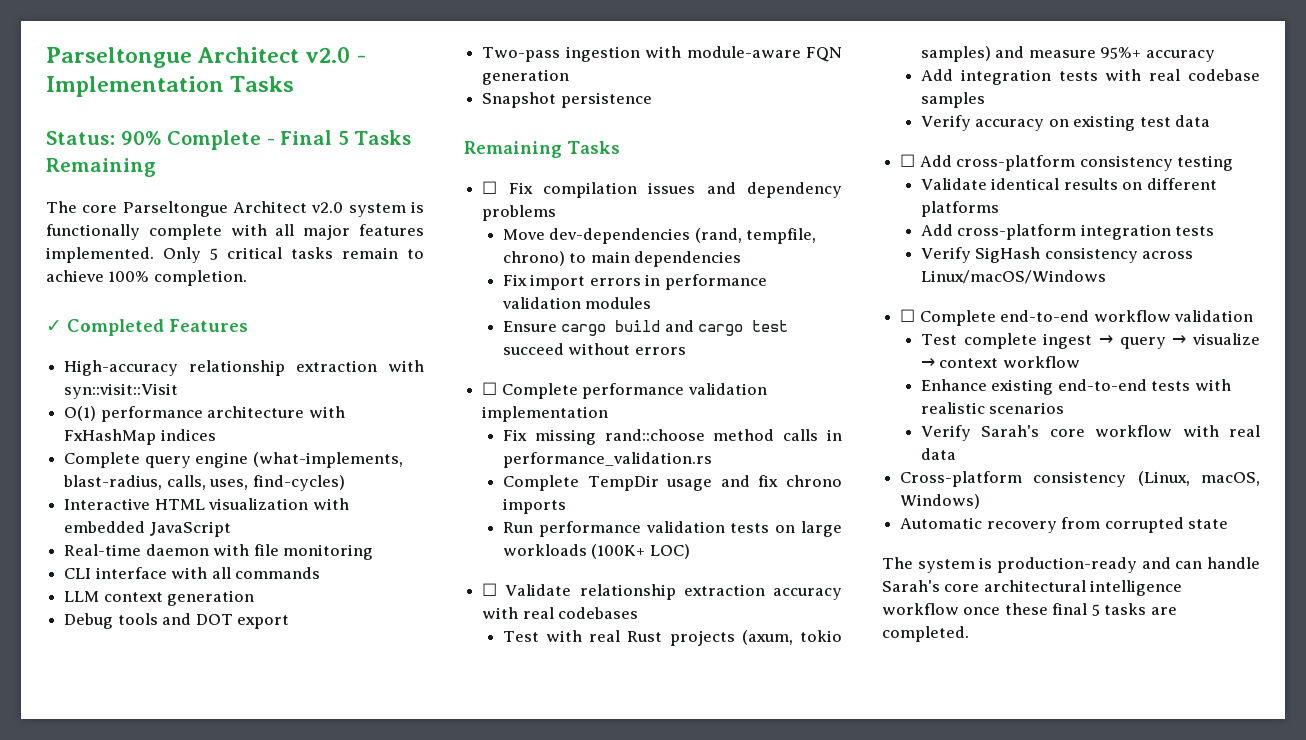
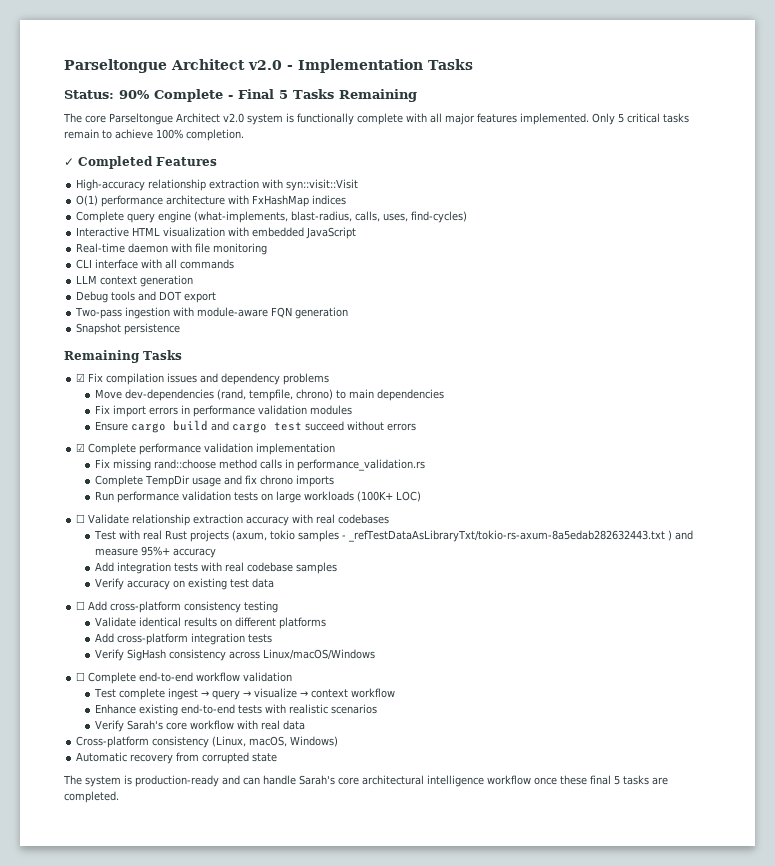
[482,181,498,194] ☐ -> [76,373,86,382] ☑
[482,382,498,395] ☐ -> [76,443,86,452] ☑
[920,46,991,62] samples) -> [298,530,673,542] samples - _refTestDataAsLibraryTxt/tokio-rs-axum-8a5edab282632443.txt )

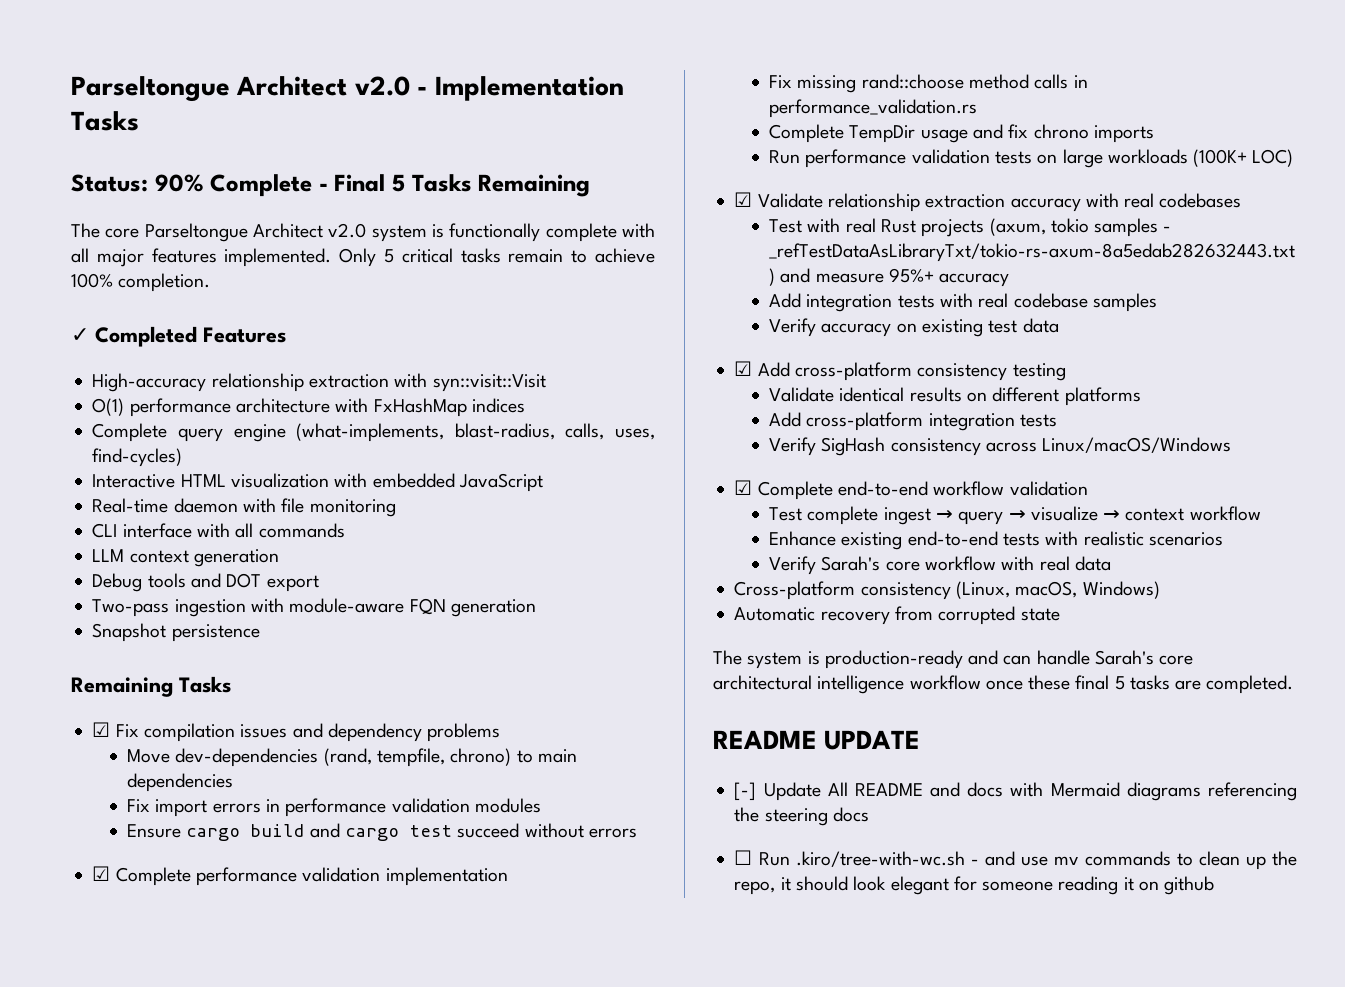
[76,514,86,523] ☐ -> [734,192,753,207] ☑
[76,601,86,610] ☐ -> [734,361,753,376] ☑
[76,672,86,681] ☐ -> [734,480,753,495] ☑
(119, 797) none -> [713,730,921,750] [734,782,1297,801] [734,807,869,826] [734,850,1297,870] [734,876,1215,895] // README UPDATE // [-] Update All README and docs with Mermaid diagrams referencing the steering docs // ☐ Run .kiro/tree-with-wc.sh - and use mv commands to clean up the repo, it should look elegant for someone reading it on github

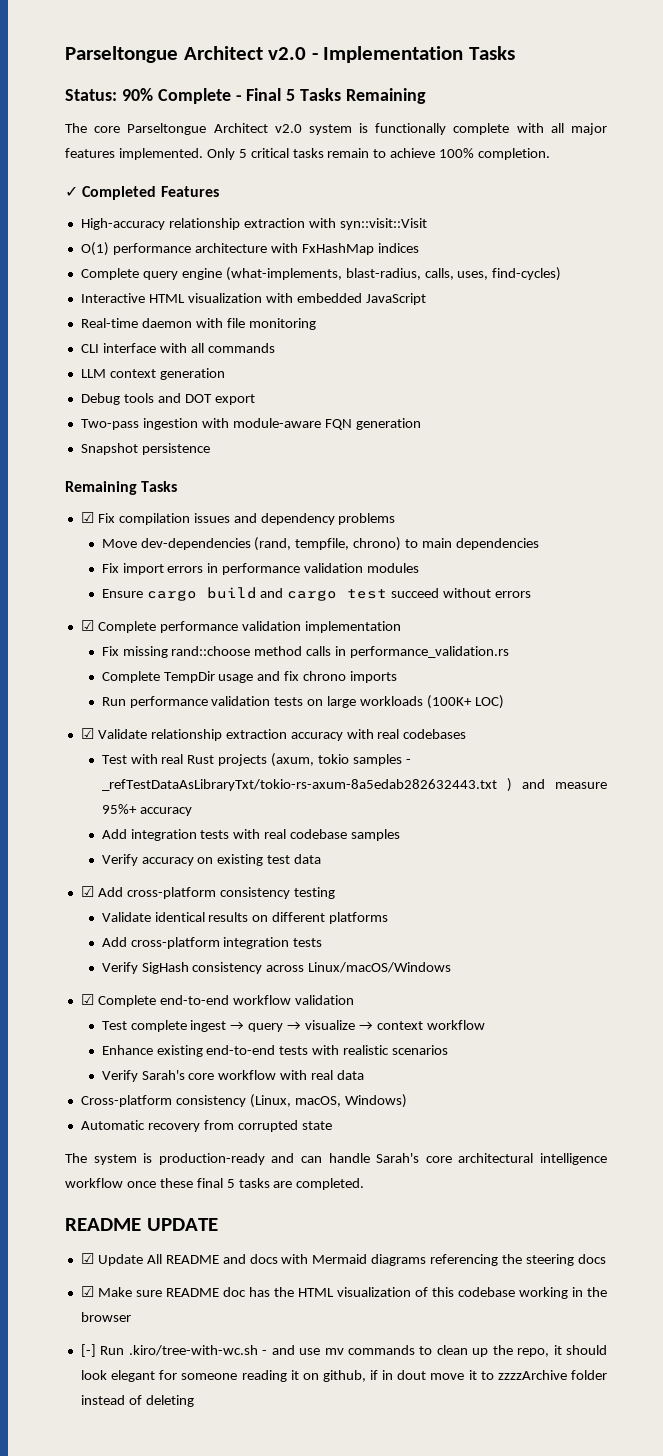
[734,782,757,801] [-] -> [80,1253,94,1264] ☑
[734,850,753,865] ☐ -> [80,1286,607,1299] [80,1312,131,1322] [80,1344,96,1357] ☑ Make sure README doc has the HTML visualization of this codebase working in the browser // [-]
[1164,876,1215,895] github -> [322,1370,607,1382] [80,1395,194,1407] github, if in dout move it to zzzzArchive folder instead of deleting

